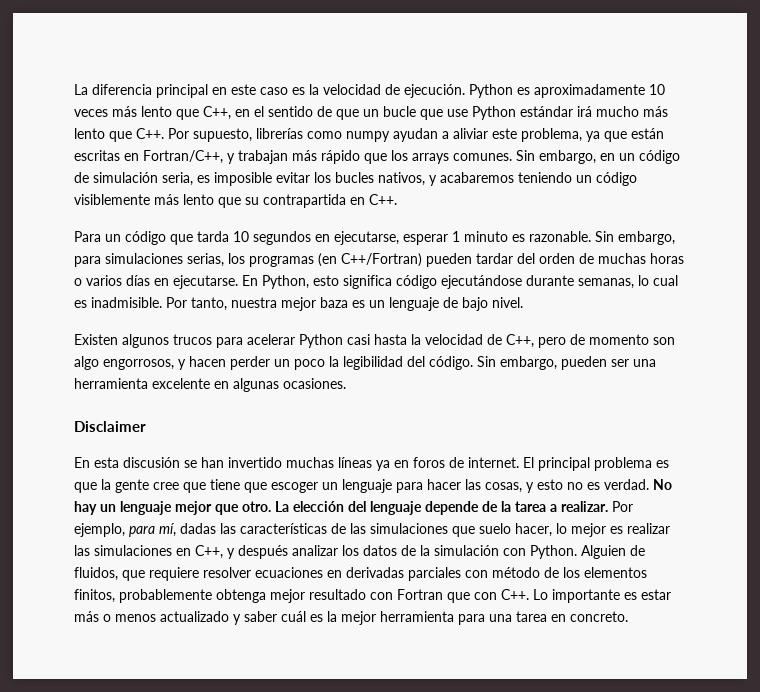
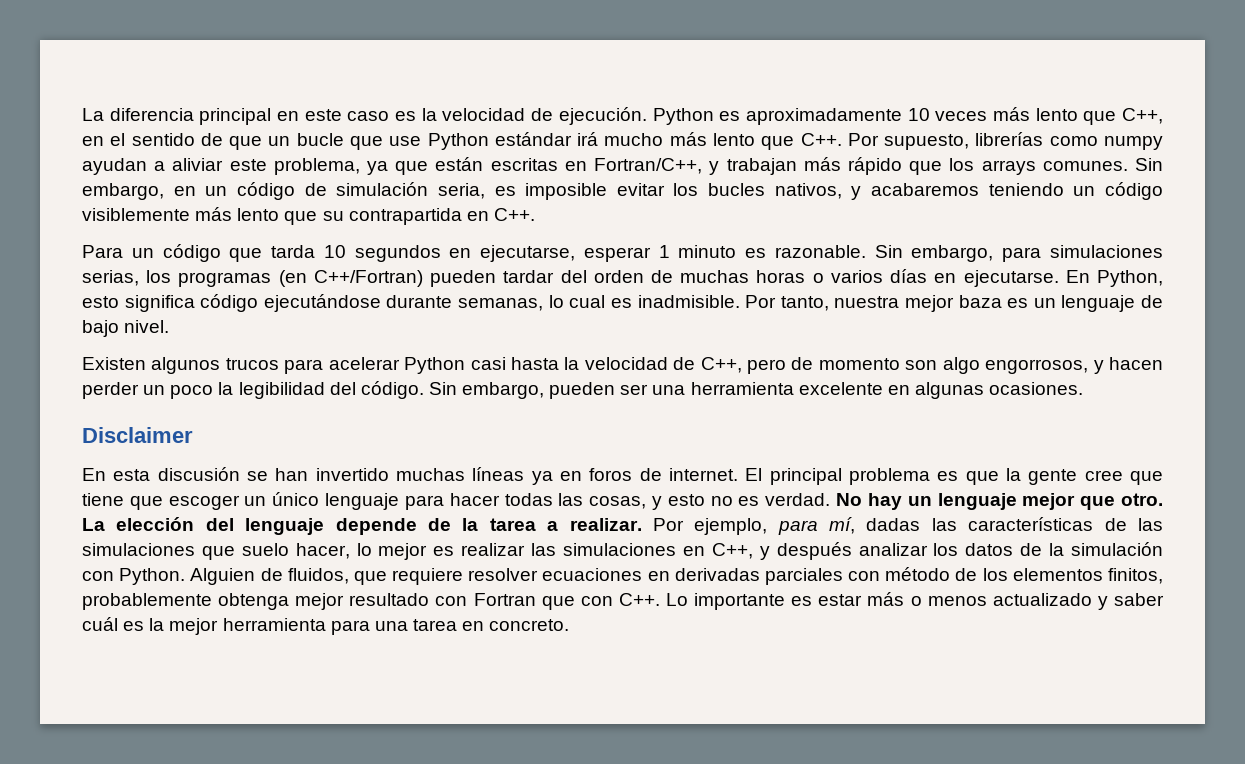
(338, 486) none -> [272,492,320,506] único
(461, 484) none -> [504,493,553,506] todas

